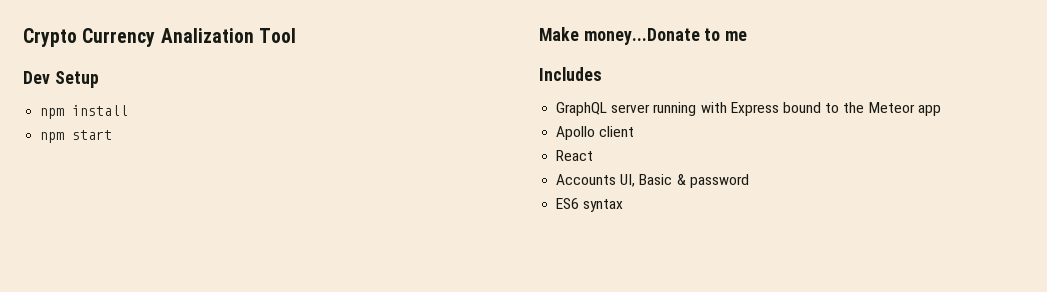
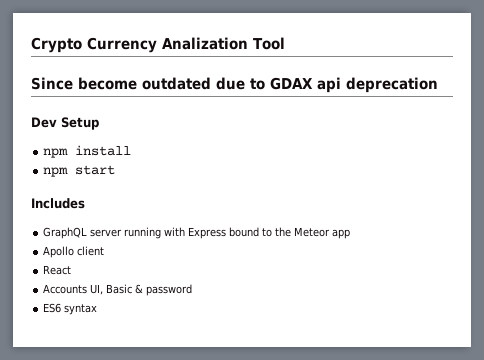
(296, 35) none -> [31,77,438,93] // Since become outdated due to GDAX api deprecation
[539,27,748,45] // Make money...Donate to me -> (116, 170) none

